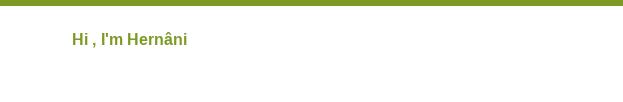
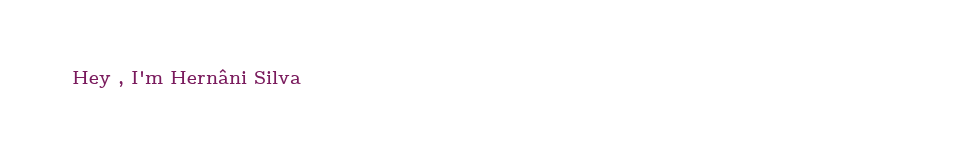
[72,33,88,45] Hi -> [72,71,111,88] Hey
(187, 38) none -> [254,71,301,84] Silva

